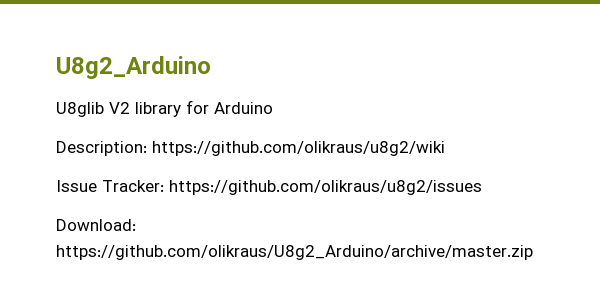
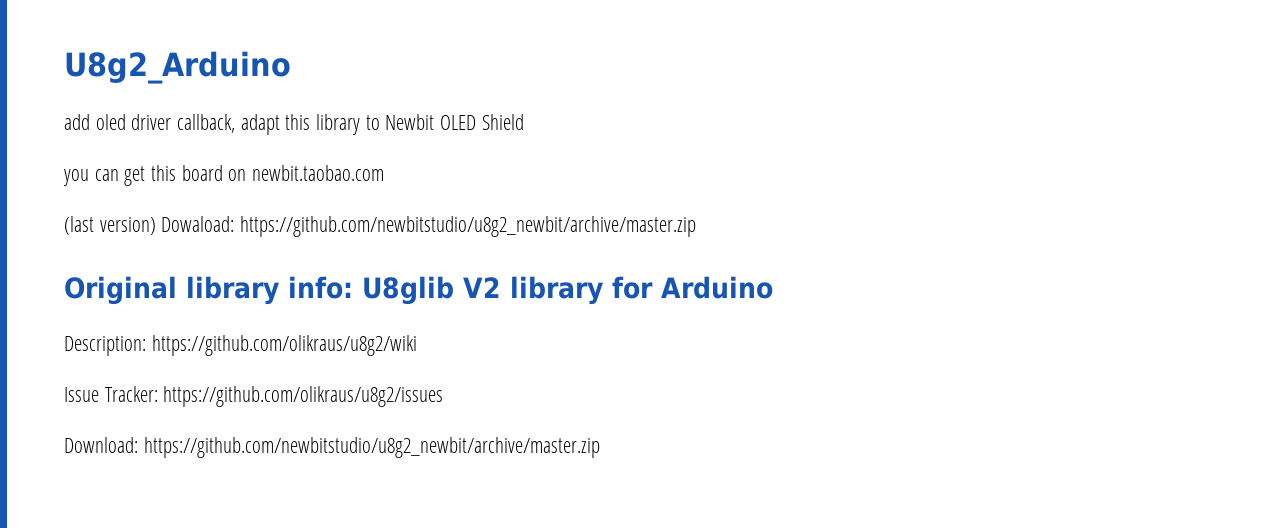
(211, 67) none -> [64,114,524,135] [63,165,385,186] [64,216,697,237] [64,276,353,305] add oled driver callback, adapt this library to Newbit OLED Shield // you can get this board on newbit.taobao.com // (last version) Dowaload: https://github.com/newbitstudio/u8g2_newbit/archive/master.zip // Original library info:
[56,245,533,260] https://github.com/olikraus/U8g2_Arduino/archive/master.zip -> [143,437,600,458] https://github.com/newbitstudio/u8g2_newbit/archive/master.zip

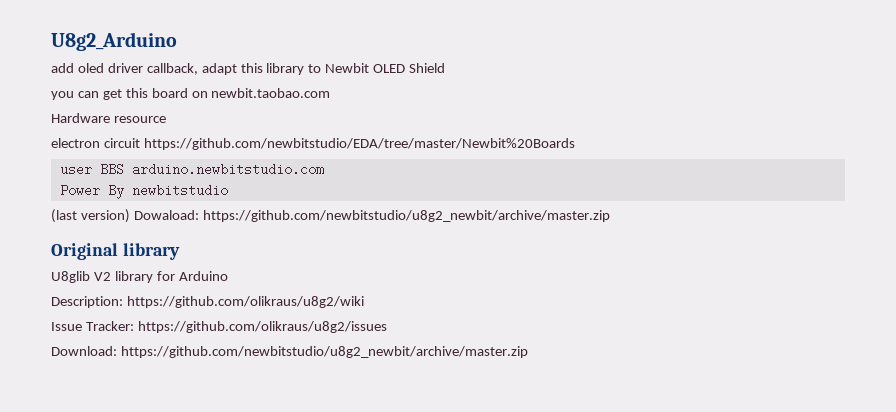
(385, 173) none -> [51,113,166,123] [51,138,575,150] [59,163,324,176] [59,184,228,199] // Hardware resource // electron circuit https://github.com/newbitstudio/EDA/tree/master/Newbit%20Boards // user BBS arduino.newbitstudio.com // Power By newbitstudio
[288,276,353,299] info: -> (180, 251) //

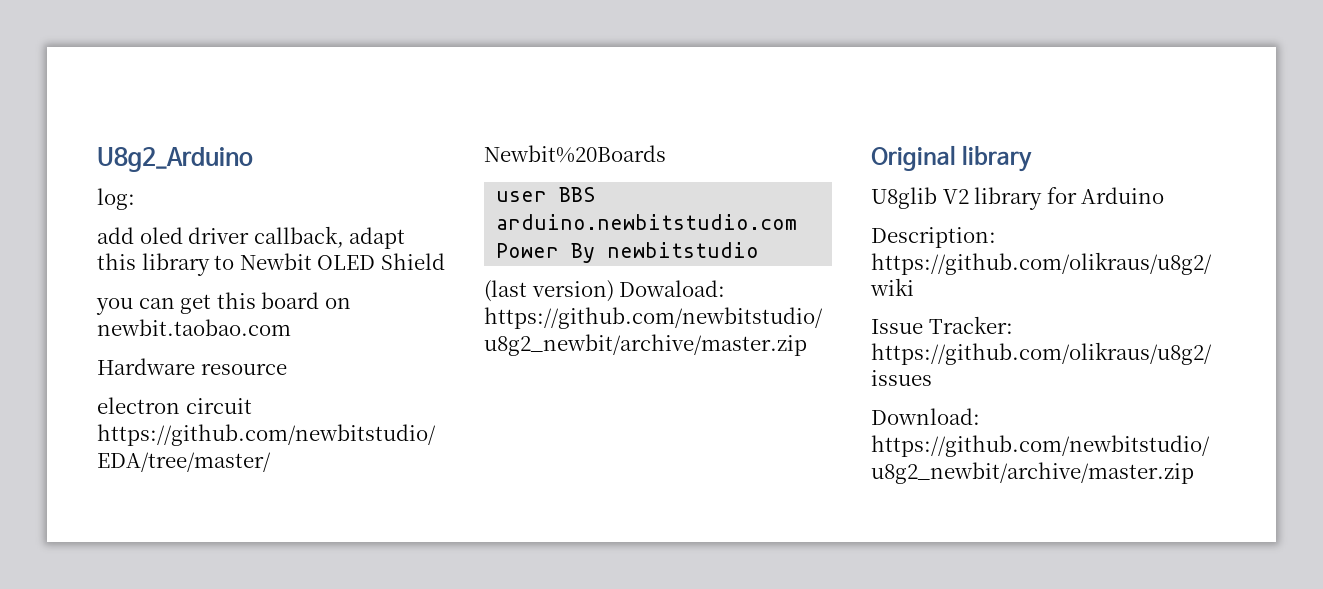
(177, 41) none -> [97,188,135,210] // log:

